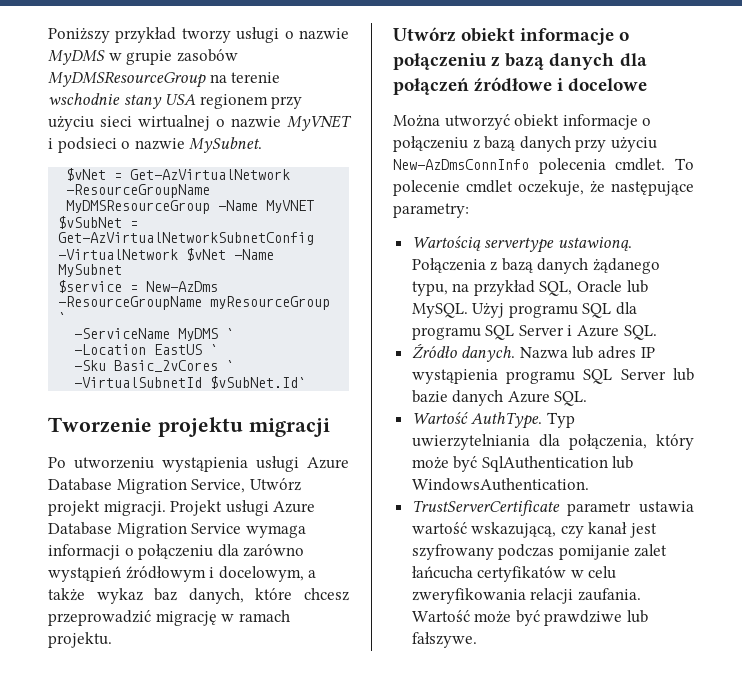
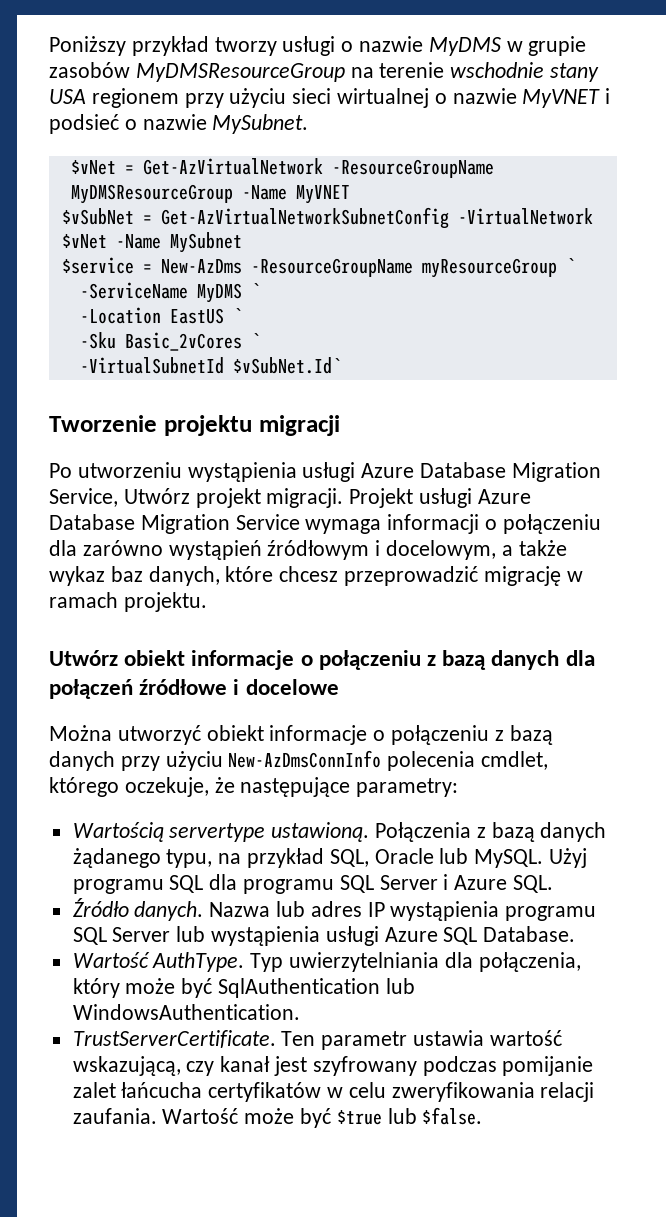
[57,137,117,153] podsieci -> [49,114,119,134] podsieć
[615,158,694,171] [393,180,513,196] cmdlet. To polecenie cmdlet -> [481,751,549,770] [49,777,119,797] cmdlet, którego
[411,390,588,406] bazie danych Azure SQL. -> [211,926,576,946] wystąpienia usługi Azure SQL Database.
[411,500,560,516] TrustServerCertificate -> [72,1030,316,1048] TrustServerCertificate. Ten
[544,610,649,626] [411,632,477,648] prawdziwe lub fałszywe. -> [336,1107,483,1125] $true lub $false.

